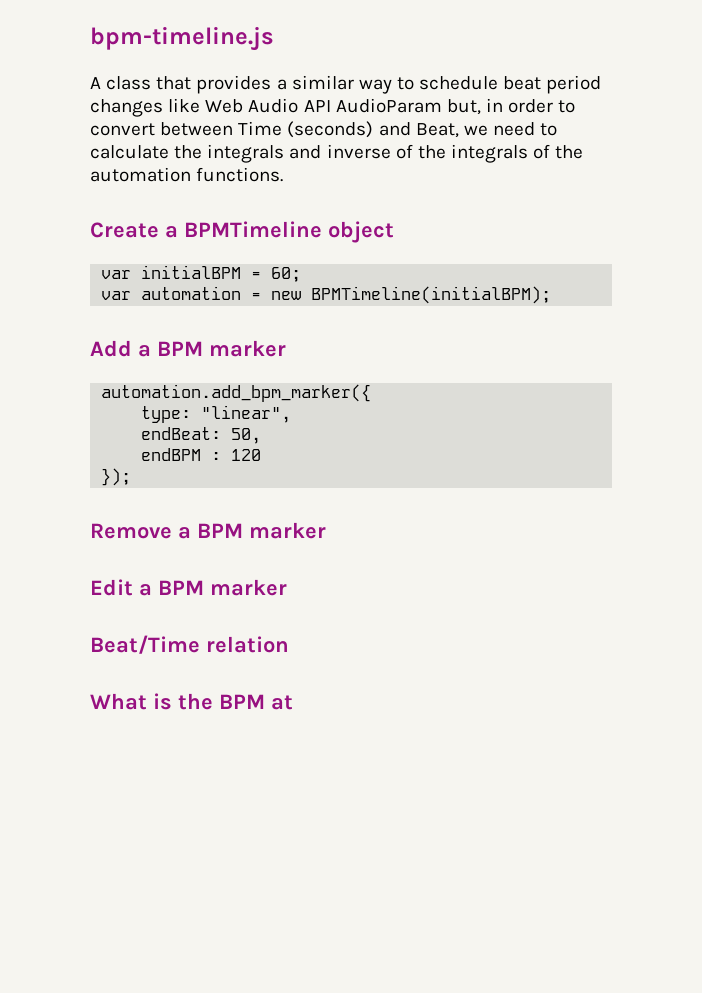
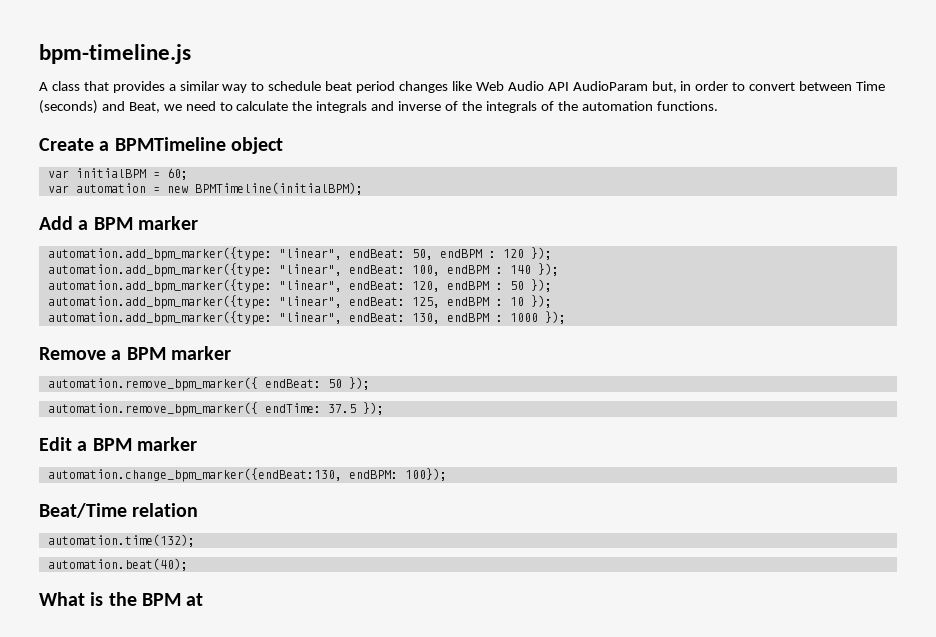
[101,384,372,402] [141,405,292,423] automation.add_bpm_marker({ // type: "linear", // -> [47,247,342,261] automation.add_bpm_marker({type: "linear",
(262, 436) // -> (433, 254) none
(262, 455) // -> [530,247,552,260] [47,263,559,277] [47,279,552,293] [47,295,552,309] [47,311,538,325] }); // automation.add_bpm_marker({type: "linear", endBeat: 100, endBPM : 140 }); // automation.add_bpm_marker({type: "linear", endBeat: 120, endBPM : 50 }); // automation.add_bpm_marker({type: "linear", endBeat: 125, endBPM : 10 }); // automation.add_bpm_marker({type: "linear", endBeat: 130, endBPM : 1000
(326, 530) none -> [47,377,370,391] [47,402,384,416] // automation.remove_bpm_marker({ endBeat: 50 }); // automation.remove_bpm_marker({ endTime: 37.5 });
(287, 587) none -> [47,468,447,482] // automation.change_bpm_marker({endBeat:130, endBPM: 100});
(289, 644) none -> [47,534,195,547] [47,558,188,571] // automation.time(132); // automation.beat(40);

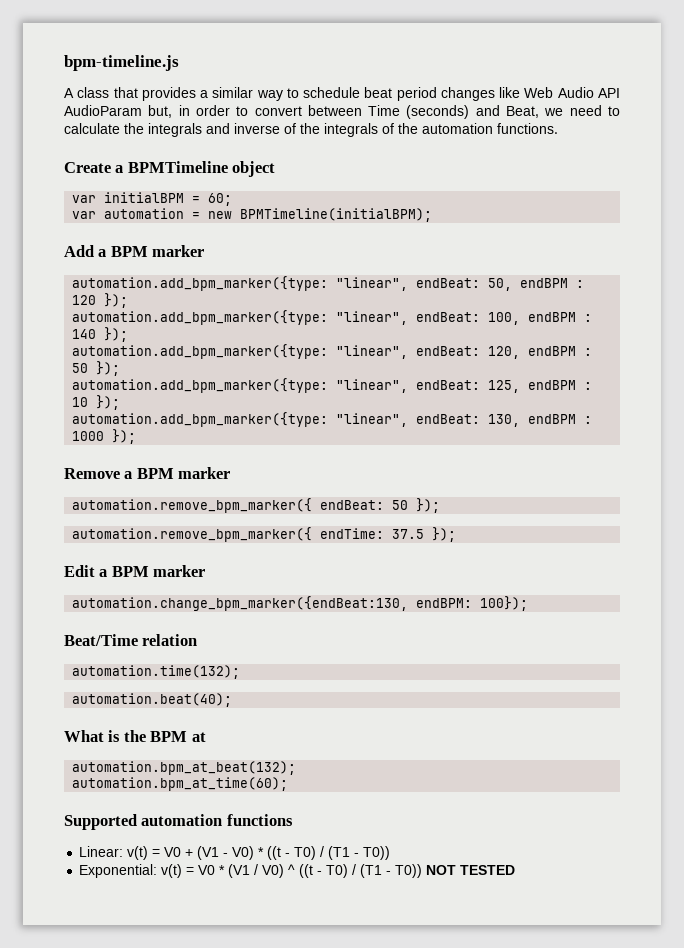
(204, 599) none -> [72,761,297,775] [72,777,289,791] [64,814,293,830] [79,846,391,860] [79,864,516,878] // automation.bpm_at_beat(132); // automation.bpm_at_time(60); // Supported automation functions // Linear: v(t) = V0 + (V1 - V0) * ((t - T0) / (T1 - T0)) // Exponential: v(t) = V0 * (V1 / V0) ^ ((t - T0) / (T1 - T0)) NOT TESTED

